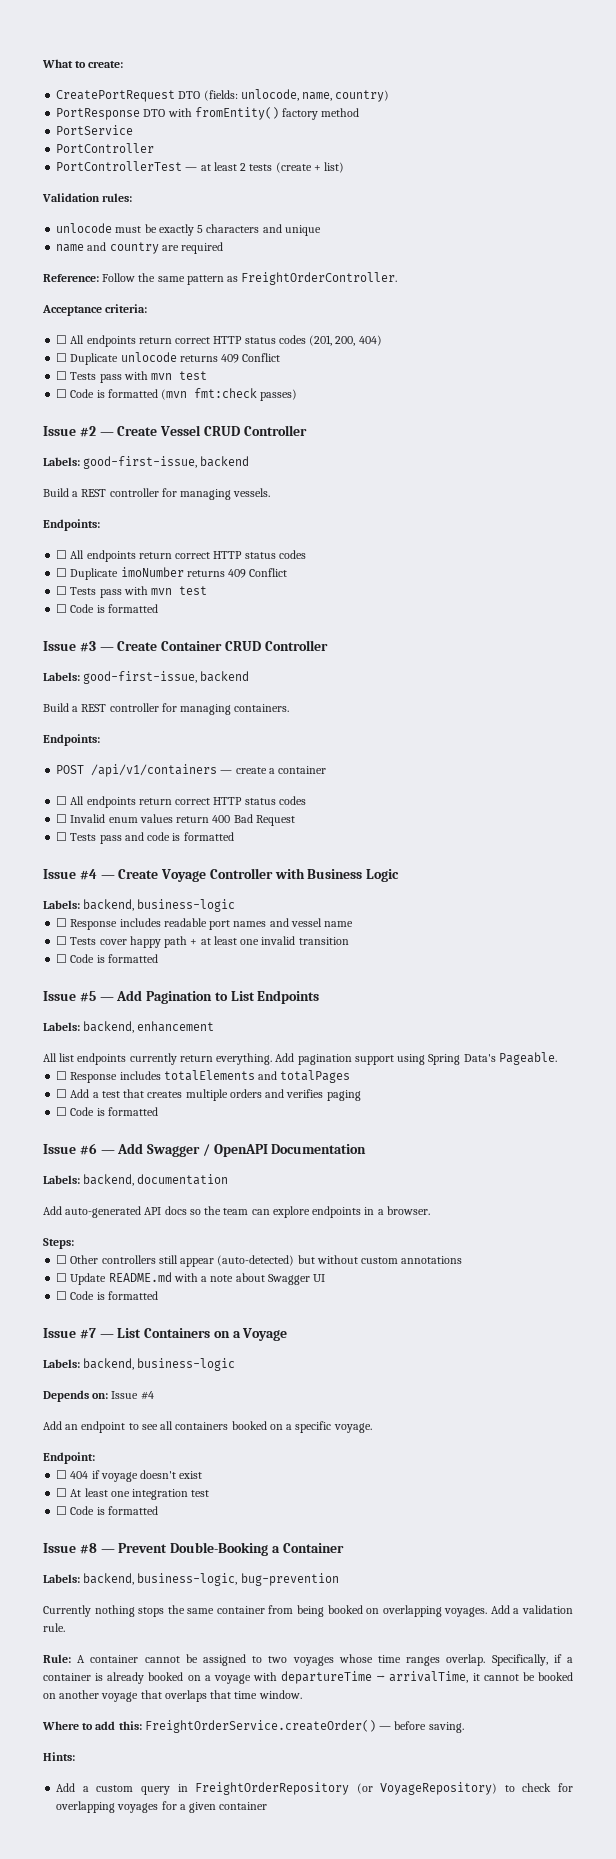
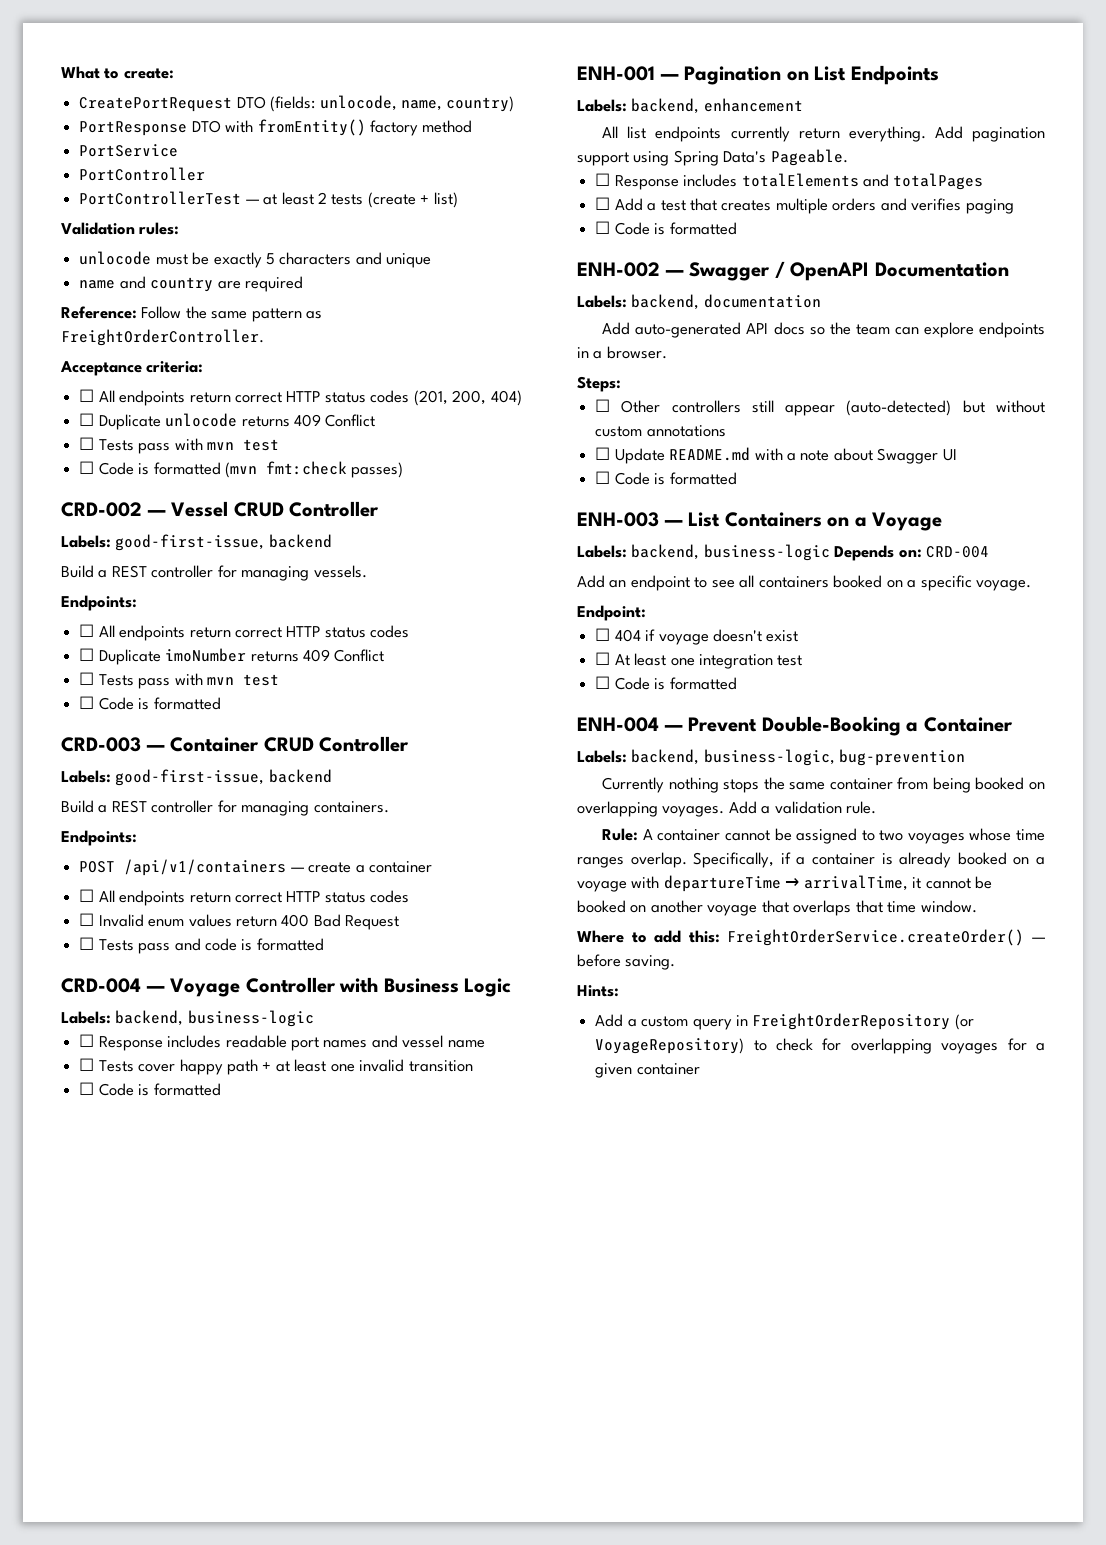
[43,426,158,437] Issue #2 — Create -> [61,502,166,517] CRD-002 —
[43,641,158,652] Issue #3 — Create -> [61,737,165,752] CRD-003 —
[43,869,159,880] Issue #4 — Create -> [61,978,165,993] CRD-004 —
[43,990,228,1004] Issue #5 — Add Pagination to -> [577,66,809,85] ENH-001 — Pagination on
[43,1143,144,1155] Issue #6 — Add -> [577,262,684,277] ENH-002 —
[43,1328,96,1339] Issue #7 -> [577,512,659,527] ENH-003
(236, 1364) // -> (830, 552) none
[111,1391,154,1400] Issue #4 -> [926,546,990,558] CRD-004
[43,1543,97,1554] Issue #8 -> [577,717,659,732] ENH-004

